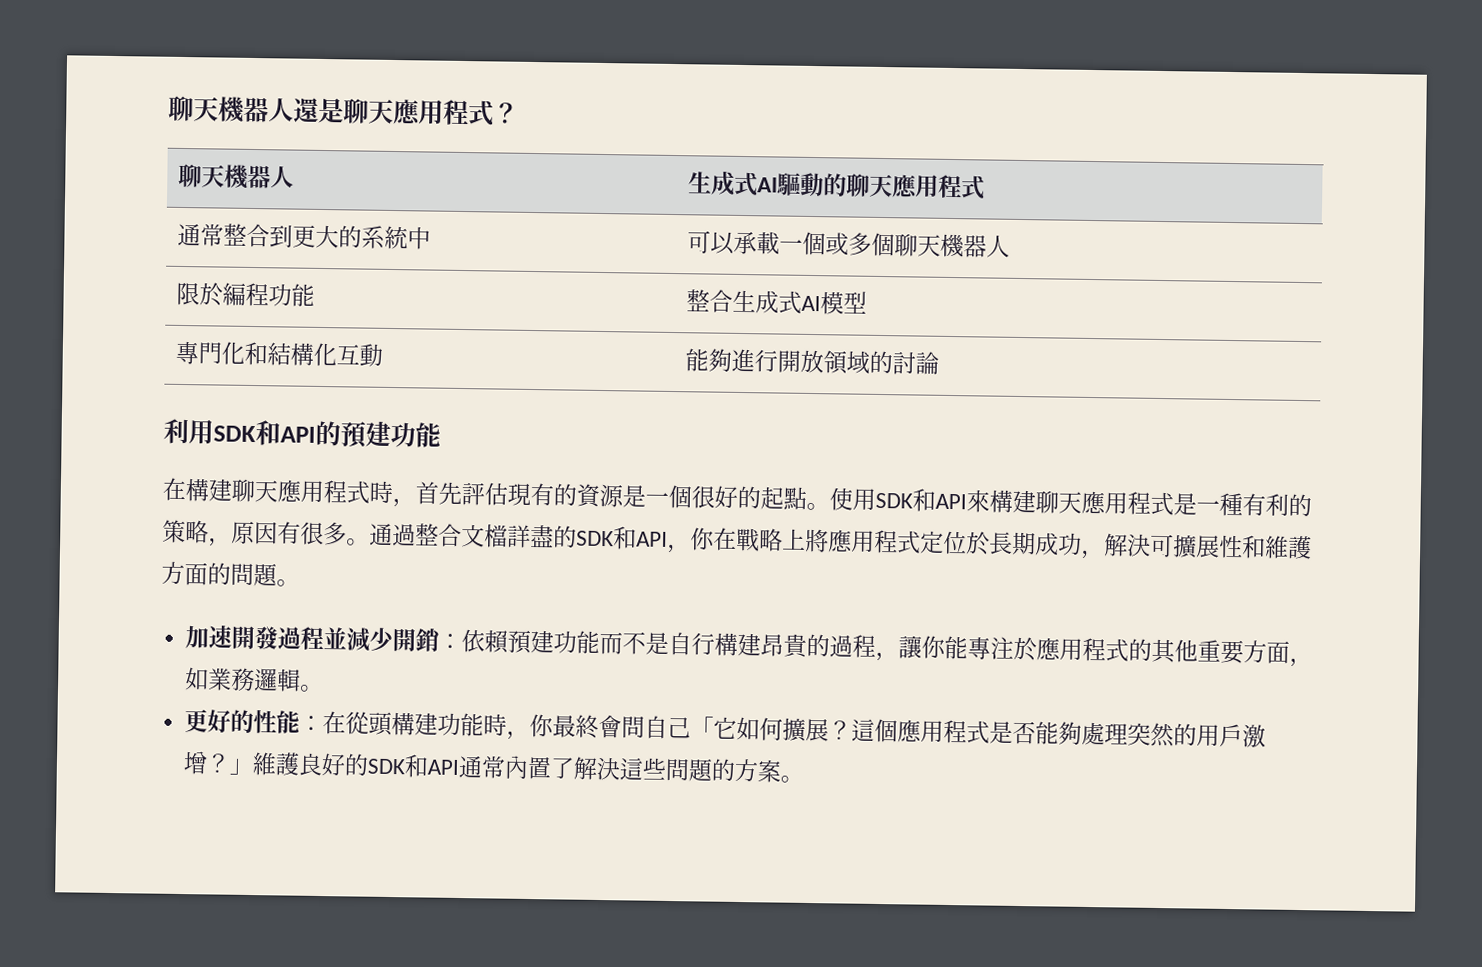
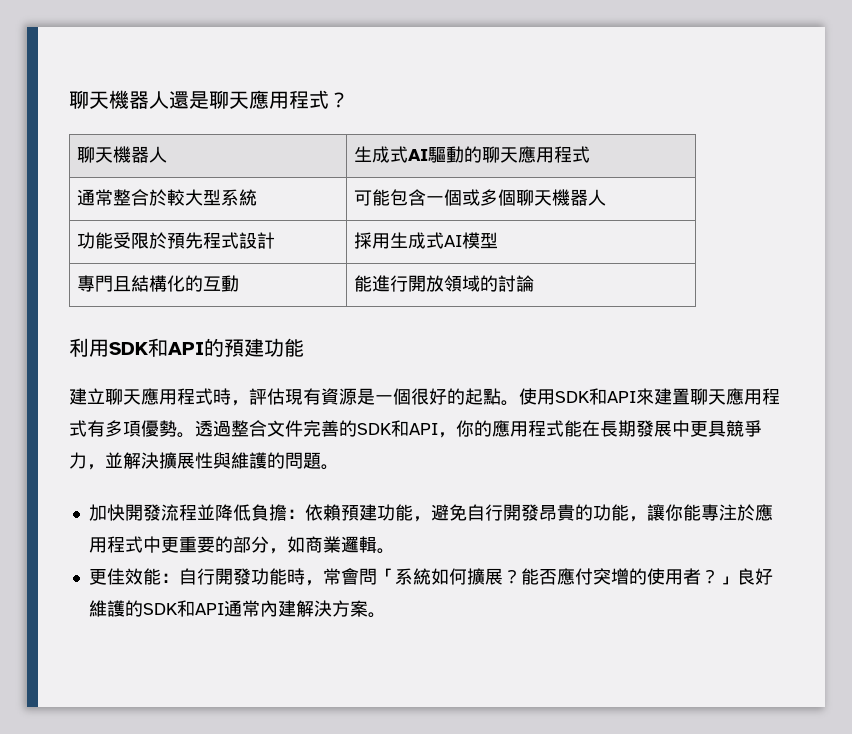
[269,224,432,250] [687,230,781,255] 到更大的系統中 | 可以承載 -> [148,189,257,206] [353,189,426,206] 於較大型系統 | 可能包含
[176,281,316,307] [686,289,734,313] 限於編程功能 | 整合 -> [76,232,275,249] [353,232,390,249] 功能受限於預先程式設計 | 採用
[221,341,338,367] 化和結構化 -> [112,275,203,292] 且結構化的
[708,348,733,372] 夠 -> (372, 283) none
[162,477,233,502] 在構建 -> [69,388,105,405] 建立
[415,481,462,506] 首先 -> (249, 403) none
[553,483,577,507] 的 -> (321, 396) none
[989,489,1312,518] [162,519,393,547] 構建聊天應用程式是一種有利的策略，原因有很多。通 -> [654,388,780,405] [69,420,213,438] 建置聊天應用程式有多項優勢。透
[484,524,554,548] 檔詳盡 -> [285,420,339,437] 件完善
[713,527,1312,560] [161,561,300,587] [185,625,877,658] 在戰略上將應用程式定位於長期成功，解決可擴展性和維護方面的問題。 // 加速開發過程並減少開銷：依賴預建功能而不是自行構建昂貴的過程 -> [474,420,762,437] [69,452,339,470] [88,504,629,522] 的應用程式能在長期發展中更具競爭力，並解決擴展性與維護的問題。 // 加快開發流程並降低負擔：依賴預建功能，避免自行開發昂貴的功能
[1128,638,1314,668] [184,667,325,693] [184,709,1267,748] [183,751,347,777] 的其他重要方面，如業務邏輯。 // 更好的性能：在從頭構建功能時，你最終會問自己「它如何擴展？這個應用程式是否能夠處理突然的用戶激增？」維護良好 -> [142,536,395,554] [88,568,773,586] [88,600,125,617] 中更重要的部分，如商業邏輯。 // 更佳效能：自行開發功能時，常會問「系統如何擴展？能否應付突增的使用者？」良好維護
[527,755,737,782] 置了解決這些問題的 -> [277,600,332,617] 建解決

